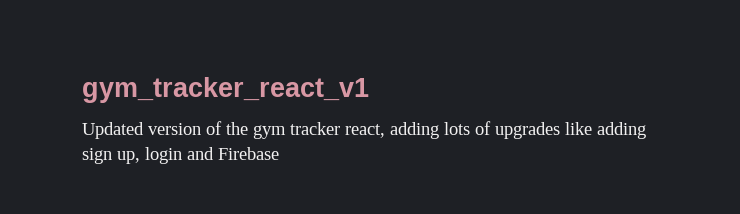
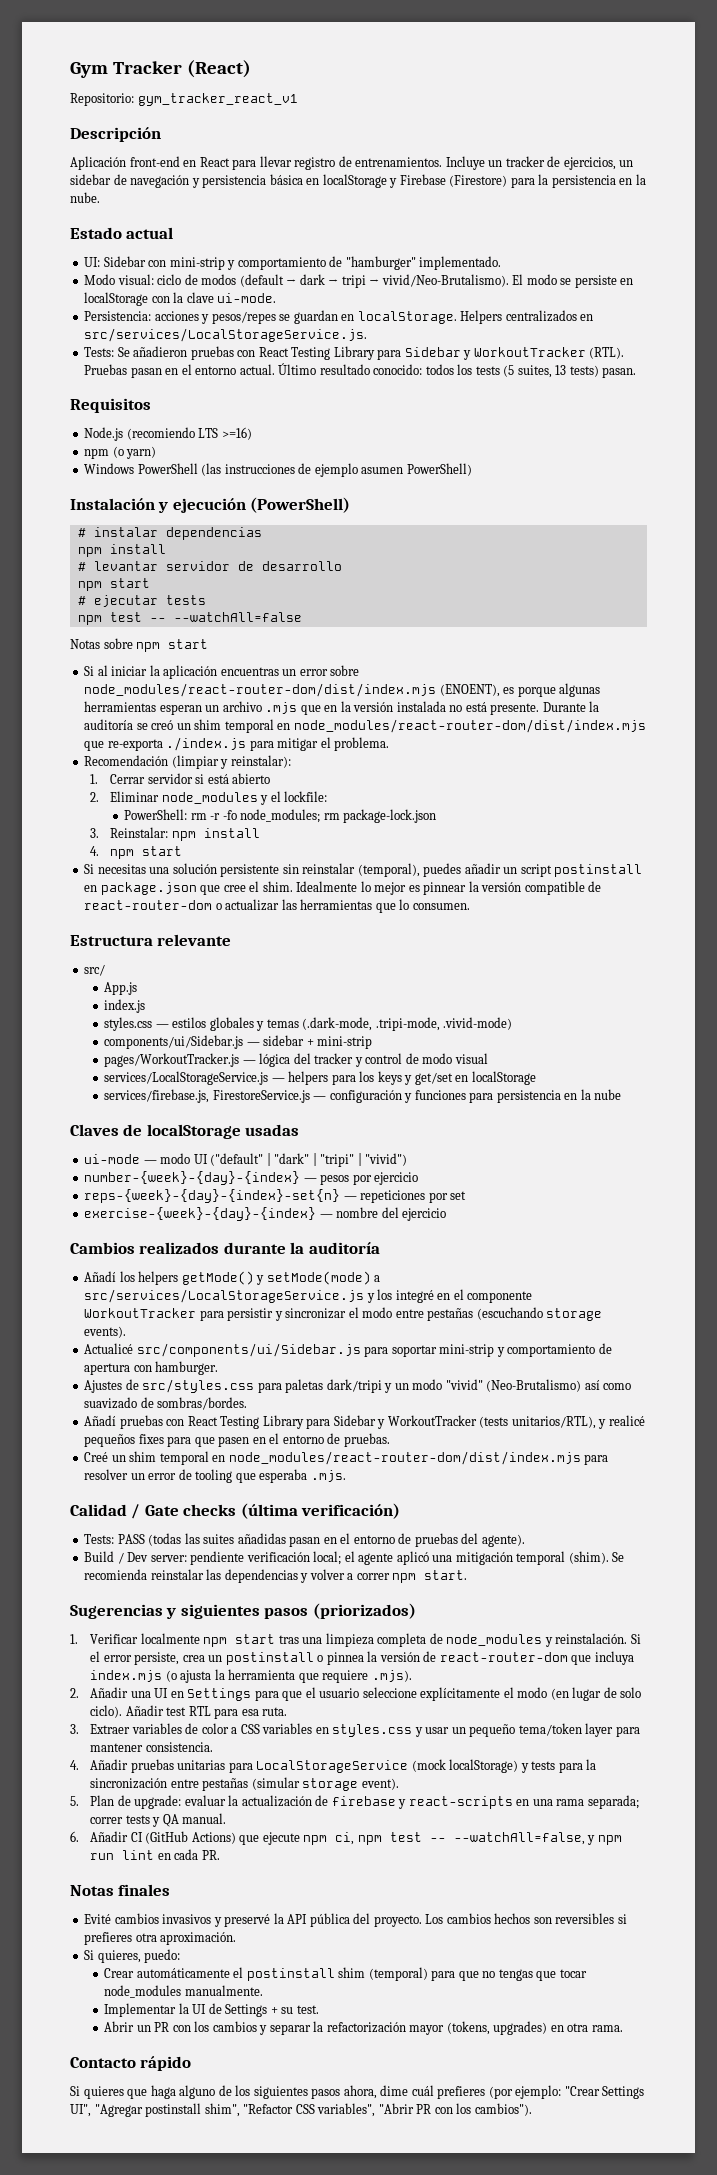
[82,77,369,103] [82,121,646,139] [82,147,279,164] gym_tracker_react_v1 // Updated version of the gym tracker react, adding lots of upgrades like adding sign up, login and Firebase -> [70,60,251,78] [70,93,298,106] [70,127,161,142] [70,156,634,170] [70,174,646,188] [70,192,100,203] [70,227,174,239] [84,256,502,270] [84,274,634,288] [84,292,277,306] [84,310,594,324] [84,328,368,342] [84,346,625,360] [84,363,637,378] [70,398,151,413] [84,427,252,441] [84,446,157,459] [84,463,472,477] [70,497,351,513] [77,527,262,540] [77,544,166,557] [77,561,342,571] [77,578,150,591] [77,595,206,607] [77,612,302,625] [70,638,209,652] [84,665,360,679] [84,683,601,697] [84,701,600,715] [84,719,646,733] [84,737,390,751] [84,755,291,769] [90,773,271,784] [90,791,328,805] [124,809,437,823] [90,827,260,841] [90,846,183,859] [84,863,643,877] [84,881,602,895] [84,899,470,913] [70,934,232,946] [84,964,106,976] [104,982,138,995] [104,999,146,1013] [104,1017,513,1031] [104,1035,373,1049] [104,1053,488,1067] [104,1071,536,1085] [104,1089,622,1103] [70,1124,300,1139] [84,1153,408,1167] [84,1171,419,1185] [84,1189,467,1203] [84,1207,447,1221] [70,1242,380,1254] [84,1271,381,1285] [84,1289,533,1303] [84,1307,603,1321] [84,1326,127,1338] [84,1343,612,1357] [84,1361,219,1375] [84,1379,632,1393] [84,1397,248,1410] [84,1415,645,1429] [84,1433,390,1447] [84,1451,609,1465] [84,1469,346,1483] [70,1503,401,1519] [84,1533,525,1547] [84,1551,625,1565] [84,1569,468,1583] [70,1603,416,1619] [70,1633,641,1647] [90,1651,634,1665] [90,1669,412,1683] [70,1687,642,1701] [90,1705,288,1719] [70,1723,640,1737] [90,1742,213,1752] [70,1759,597,1773] [90,1777,399,1791] [70,1795,639,1809] [90,1813,227,1827] [70,1831,622,1845] [90,1849,220,1860] [70,1884,171,1896] [84,1913,627,1927] [84,1932,237,1945] [84,1949,181,1963] [104,1967,587,1981] [104,1985,263,1998] [104,2003,319,2017] [104,2021,623,2035] [70,2056,192,2071] [70,2085,645,2099] [70,2103,532,2117] Gym Tracker (React) // Repositorio: gym_tracker_react_v1 // Descripción // Aplicación front-end en React para llevar registro de entrenamientos. Incluye un tracker de ejercicios, un sidebar de navegación y persistencia básica en localStorage y Firebase (Firestore) para la persistencia en la nube. // Estado actual // UI: Sidebar con mini-strip y comportamiento de "hamburger" implementado. // Modo visual: ciclo de modos (default → dark → tripi → vivid/Neo-Brutalismo). El modo se persiste en localStorage con la clave ui-mode. // Persistencia: acciones y pesos/repes se guardan en localStorage. Helpers centralizados en src/services/LocalStorageService.js. // Tests: Se añadieron pruebas con React Testing Library para Sidebar y WorkoutTracker (RTL). Pruebas pasan en el entorno actual. Último resultado conocido: todos los tests (5 suites, 13 tests) pasan. // Requisitos // Node.js (recomiendo LTS >=16) // npm (o yarn) // Windows PowerShell (las instrucciones de ejemplo asumen PowerShell) // Instalación y ejecución (PowerShell) // # instalar dependencias // npm install // # levantar servidor de desarrollo // npm start // # ejecutar tests // npm test -- --watchAll=false // Notas sobre npm start // Si al iniciar la aplicación encuentras un error sobre node_modules/react-router-dom/dist/index.mjs (ENOENT), es porque algunas herramientas esperan un archivo .mjs que en la versión instalada no está presente. Durante la auditoría se creó un shim temporal en node_modules/react-router-dom/dist/index.mjs que re-exporta ./index.js para mitigar el problema. // Recomendación (limpiar y reinstalar): // 1. Cerrar servidor si está abierto // 2. Eliminar node_modules y el lockfile: // PowerShell: rm -r -fo node_modules; rm package-lock.json // 3. Reinstalar: npm install // 4. npm start // Si necesitas una solución persistente sin reinstalar (temporal), puedes añadir un script postinstall en package.json que cree el shim. Idealmente lo mejor es pinnear la versión compatible de react-router-dom o actualizar las herramientas que lo consumen. // Estructura relevante // src/ // App.js // index.js // styles.css — estilos globales y temas (.dark-mode, .tripi-mode, .vivid-mode) // components/ui/Sidebar.js — sidebar + mini-strip // pages/WorkoutTracker.js — lógica del tracker y control de modo visual // services/LocalStorageService.js — helpers para los keys y get/set en localStorage // services/firebase.js, FirestoreService.js — configuración y funciones para persistencia en la nube // Claves de localStorage usadas // ui-mode — modo UI ("default" | "dark" | "tripi" | "vivid") // number-{week}-{day}-{index} — pesos por ejercicio // reps-{week}-{day}-{index}-set{n} — repeticiones por set // exercise-{week}-{day}-{index} — nombre del ejercicio // Cambios realizados durante la auditoría // Añadí los helpers getMode() y setMode(mode) a src/services/LocalStorageService.js y los integré en el componente WorkoutTracker para persistir y sincronizar el modo entre pestañas (escuchando storage events). // Actualicé src/components/ui/Sidebar.js para soportar mini-strip y comportamiento de apertura con hamburger. // Ajustes de src/styles.css para paletas dark/tripi y un modo "vivid" (Neo-Brutalismo) así como suavizado de sombras/bordes. // Añadí pruebas con React Testing Library para Sidebar y WorkoutTracker (tests unitarios/RTL), y realicé pequeños fixes para que pasen en el entorno de pruebas. // Creé un shim temporal en node_modules/react-router-dom/dist/index.mjs para resolver un error de tooling que esperaba .mjs. // Calidad / Gate checks (última verificación) // Tests: PASS (todas las suites añadidas pasan en el entorno de pruebas del agente). // Build / Dev server: pendiente verificación local; el agente aplicó una mitigación temporal (shim). Se recomienda reinstalar las dependencias y volver a correr npm start. // Sugerencias y siguientes pasos (priorizados) // 1. Verificar localmente npm start tras una limpieza completa de node_modules y reinstalación. Si el error persiste, crea un postinstall o pinnea la versión de react-router-dom que incluya index.mjs (o ajusta la herramienta que requiere .mjs). // 2. Añadir una UI en Settings para que el usuario seleccione explícitamente el modo (en lugar de solo ciclo). Añadir test RTL para esa ruta. // 3. Extraer variables de color a CSS variables en styles.css y usar un pequeño tema/token layer para mantener consistencia. // 4. Añadir pruebas unitarias para LocalStorageService (mock localStorage) y tests para la sincronización entre pestañas (simular storage event). // 5. Plan de upgrade: evaluar la actualización de firebase y react-scripts en una rama separada; correr tests y QA manual. // 6. Añadir CI (GitHub Actions) que ejecute npm ci, npm test -- --watchAll=false, y npm run lint en cada PR. // Notas finales // Evité cambios invasivos y preservé la API pública del proyecto. Los cambios hechos son reversibles si prefieres otra aproximación. // Si quieres, puedo: // Crear automáticamente el postinstall shim (temporal) para que no tengas que tocar node_modules manualmente. // Implementar la UI de Settings + su test. // Abrir un PR con los cambios y separar la refactorización mayor (tokens, upgrades) en otra rama. // Contacto rápido // Si quieres que haga alguno de los siguientes pasos ahora, dime cuál prefieres (por ejemplo: "Crear Settings UI", "Agregar postinstall shim", "Refactor CSS variables", "Abrir PR con los cambios").

